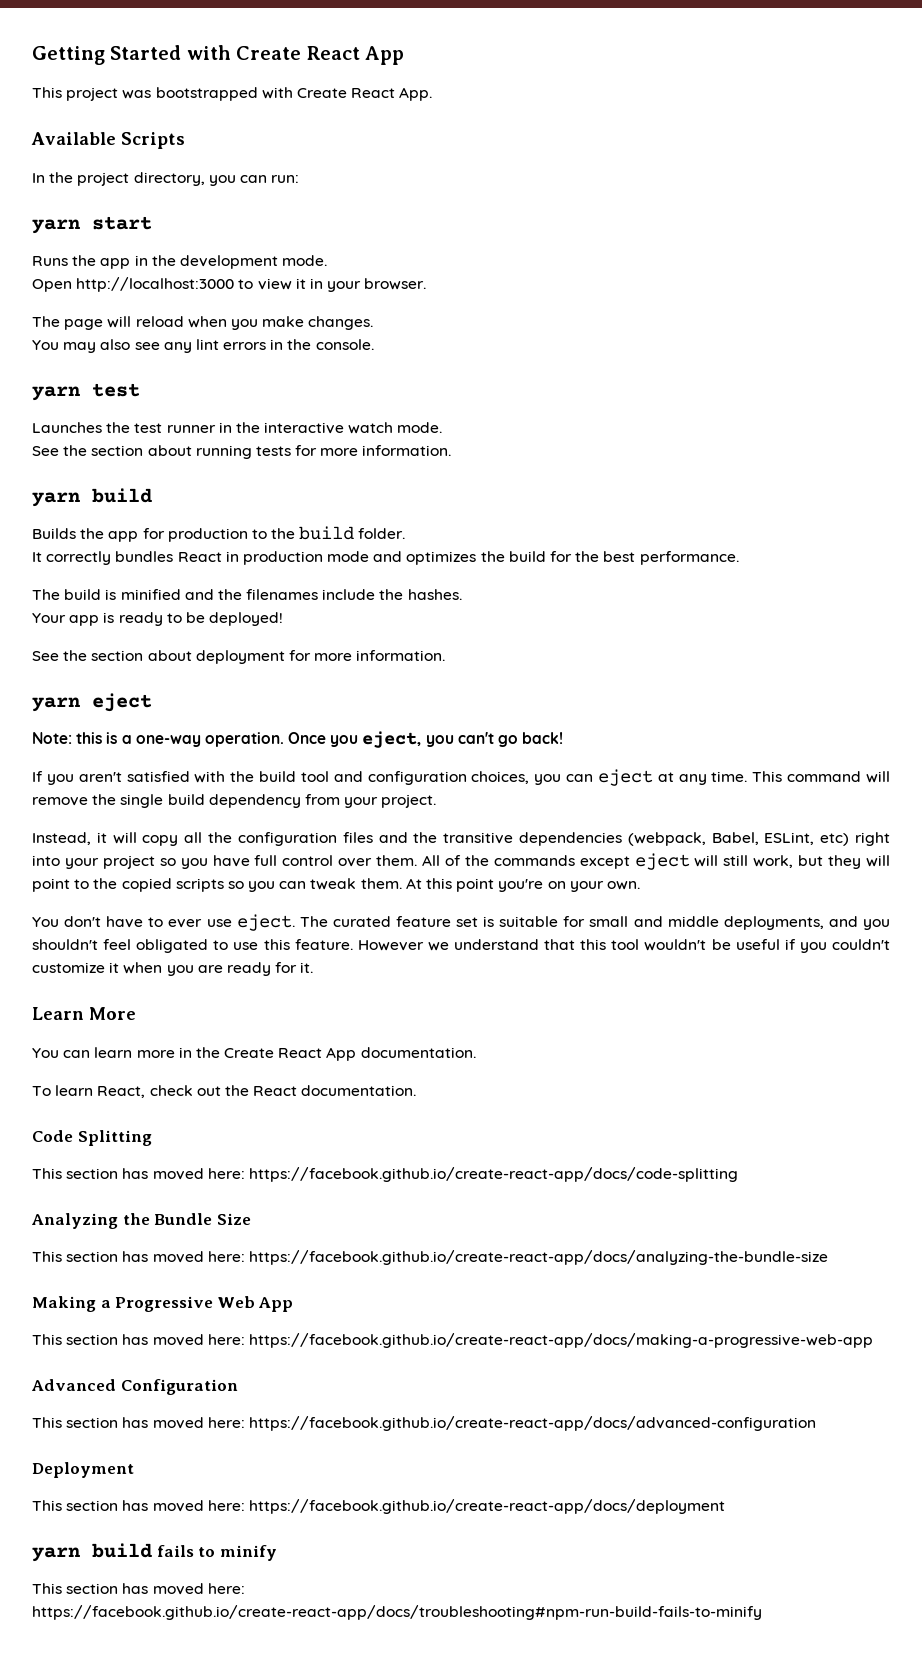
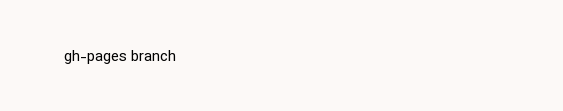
[32,45,404,65] [32,87,433,101] [31,132,185,149] [32,172,300,186] [32,216,152,234] [32,255,328,269] [32,277,427,292] [32,316,374,330] [32,339,374,353] [32,383,140,401] [32,422,443,434] [32,445,452,459] [32,488,152,507] [32,526,406,542] [32,551,739,565] [32,589,462,600] [32,612,284,626] [32,650,446,664] [32,693,152,712] [32,731,564,748] [32,769,891,786] [32,794,437,808] [32,832,890,846] [32,853,891,870] [32,878,640,892] [32,914,890,931] [32,939,890,953] [32,962,314,976] [32,1007,136,1020] [32,1047,476,1061] [32,1085,417,1098] [32,1130,152,1146] [32,1167,738,1182] [31,1213,251,1229] [32,1250,828,1265] [32,1296,294,1312] [32,1333,873,1348] [31,1379,238,1395] [32,1416,816,1431] [32,1462,134,1478] [32,1499,725,1514] [32,1543,277,1562] [32,1583,245,1595] [32,1605,762,1620] Getting Started with Create React App // This project was bootstrapped with Create React App. // Available Scripts // In the project directory, you can run: // yarn start // Runs the app in the development mode. // Open http://localhost:3000 to view it in your browser. // The page will reload when you make changes. // You may also see any lint errors in the console. // yarn test // Launches the test runner in the interactive watch mode. // See the section about running tests for more information. // yarn build // Builds the app for production to the build folder. // It correctly bundles React in production mode and optimizes the build for the best performance. // The build is minified and the filenames include the hashes. // Your app is ready to be deployed! // See the section about deployment for more information. // yarn eject // Note: this is a one-way operation. Once you eject, you can't go back! // If you aren't satisfied with the build tool and configuration choices, you can eject at any time. This command will remove the single build dependency from your project. // Instead, it will copy all the configuration files and the transitive dependencies (webpack, Babel, ESLint, etc) right into your project so you have full control over them. All of the commands except eject will still work, but they will point to the copied scripts so you can tweak them. At this point you're on your own. // You don't have to ever use eject. The curated feature set is suitable for small and middle deployments, and you shouldn't feel obligated to use this feature. However we understand that this tool wouldn't be useful if you couldn't customize it when you are ready for it. // Learn More // You can learn more in the Create React App documentation. // To learn React, check out the React documentation. // Code Splitting // This section has moved here: https://facebook.github.io/create-react-app/docs/code-splitting // Analyzing the Bundle Size // This section has moved here: https://facebook.github.io/create-react-app/docs/analyzing-the-bundle-size // Making a Progressive Web App // This section has moved here: https://facebook.github.io/create-react-app/docs/making-a-progressive-web-app // Advanced Configuration // This section has moved here: https://facebook.github.io/create-react-app/docs/advanced-configuration // Deployment // This section has moved here: https://facebook.github.io/create-react-app/docs/deployment // yarn build fails to minify // This section has moved here: https://facebook.github.io/create-react-app/docs/troubleshooting#npm-run-build-fails-to-minify -> [64,50,177,64] gh-pages branch

